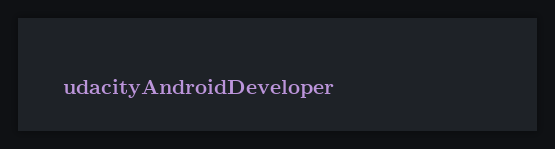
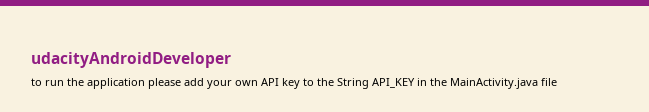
(334, 88) none -> [31,78,557,89] // to run the application please add your own API key to the String API_KEY in the MainActivity.java file

